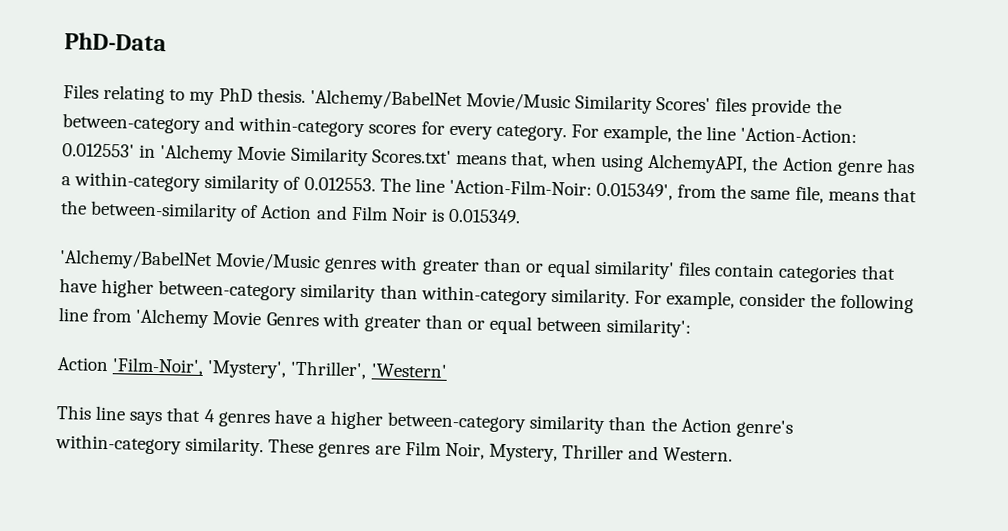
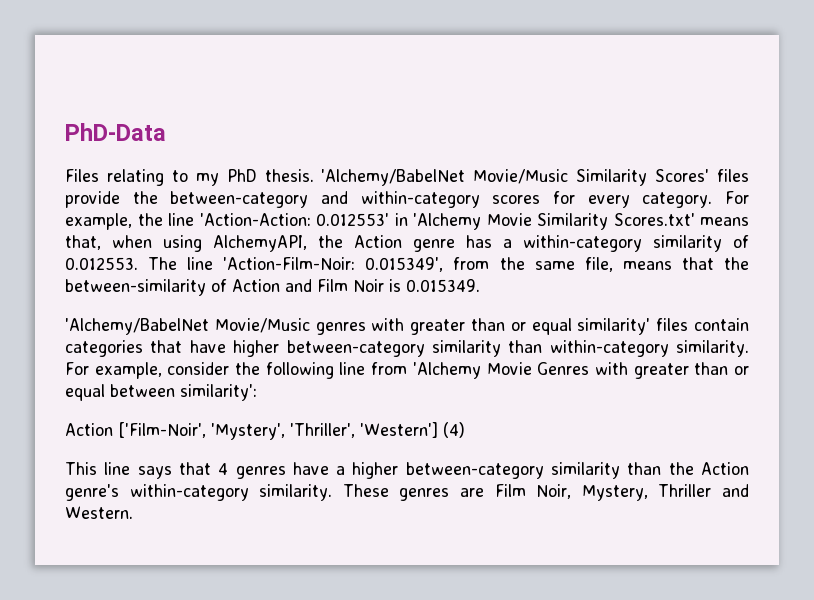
[112,357,205,376] 'Film-Noir', -> [118,422,206,438] ['Film-Noir',
[370,363,447,378] 'Western' -> [360,422,465,438] 'Western'] (4)

